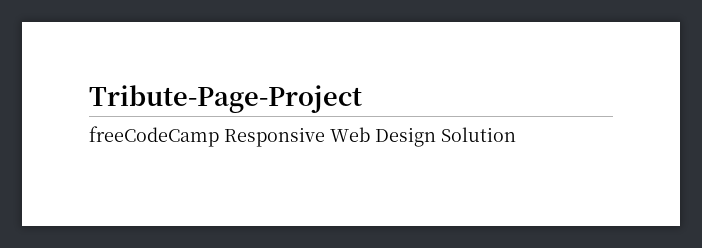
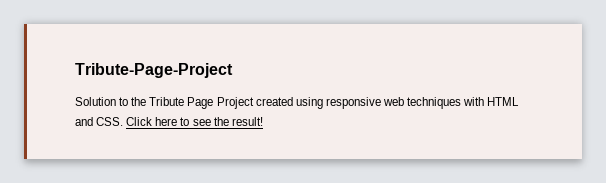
[89,126,516,147] freeCodeCamp Responsive Web Design Solution -> [75,97,520,109] [75,117,263,126] Solution to the Tribute Page Project created using responsive web techniques with HTML and CSS. Click here to see the result!

